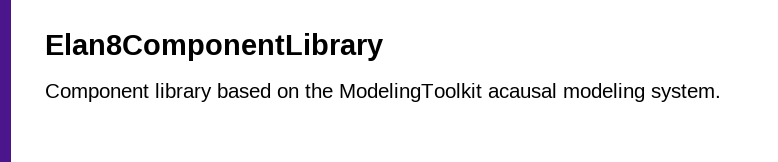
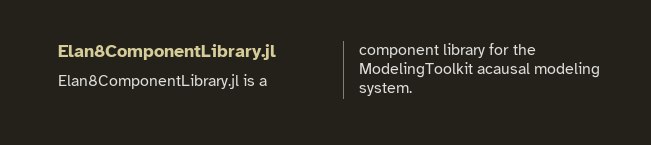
[45,33,383,61] [45,83,299,102] Elan8ComponentLibrary // Component library based on -> [58,44,276,60] [58,74,268,89] [359,43,510,58] Elan8ComponentLibrary.jl // Elan8ComponentLibrary.jl is a component library for

